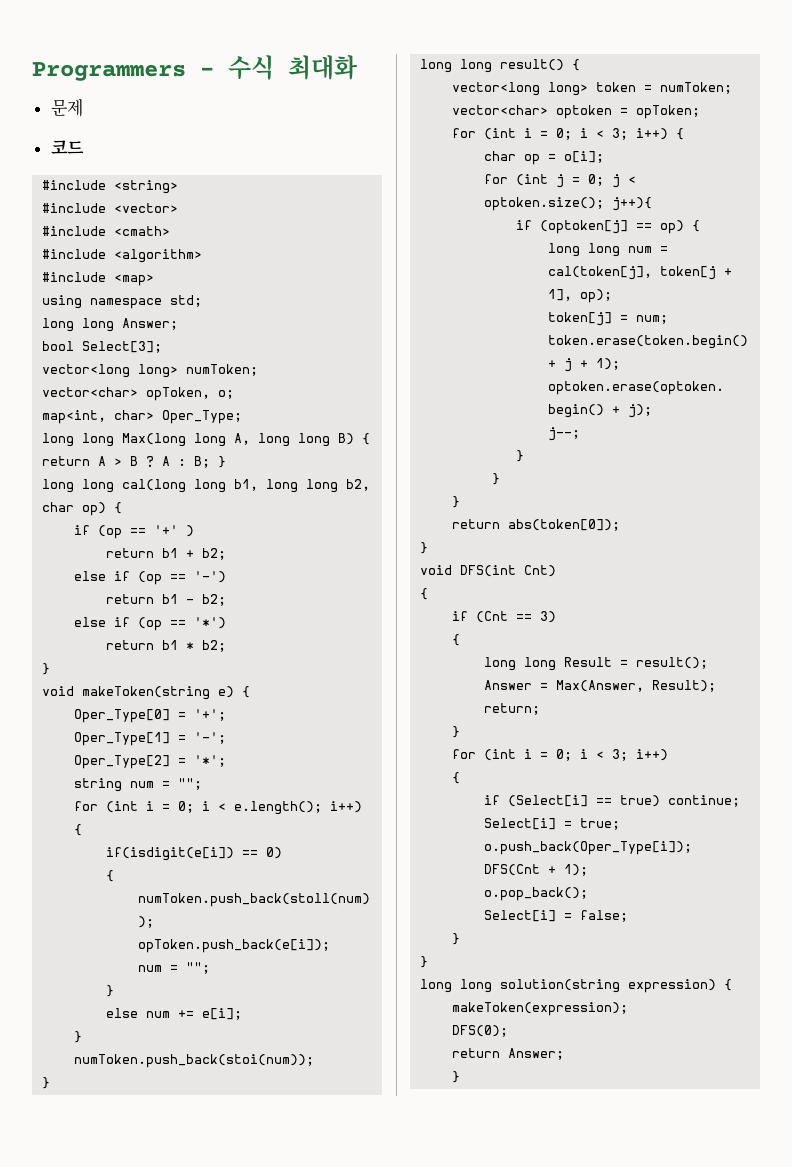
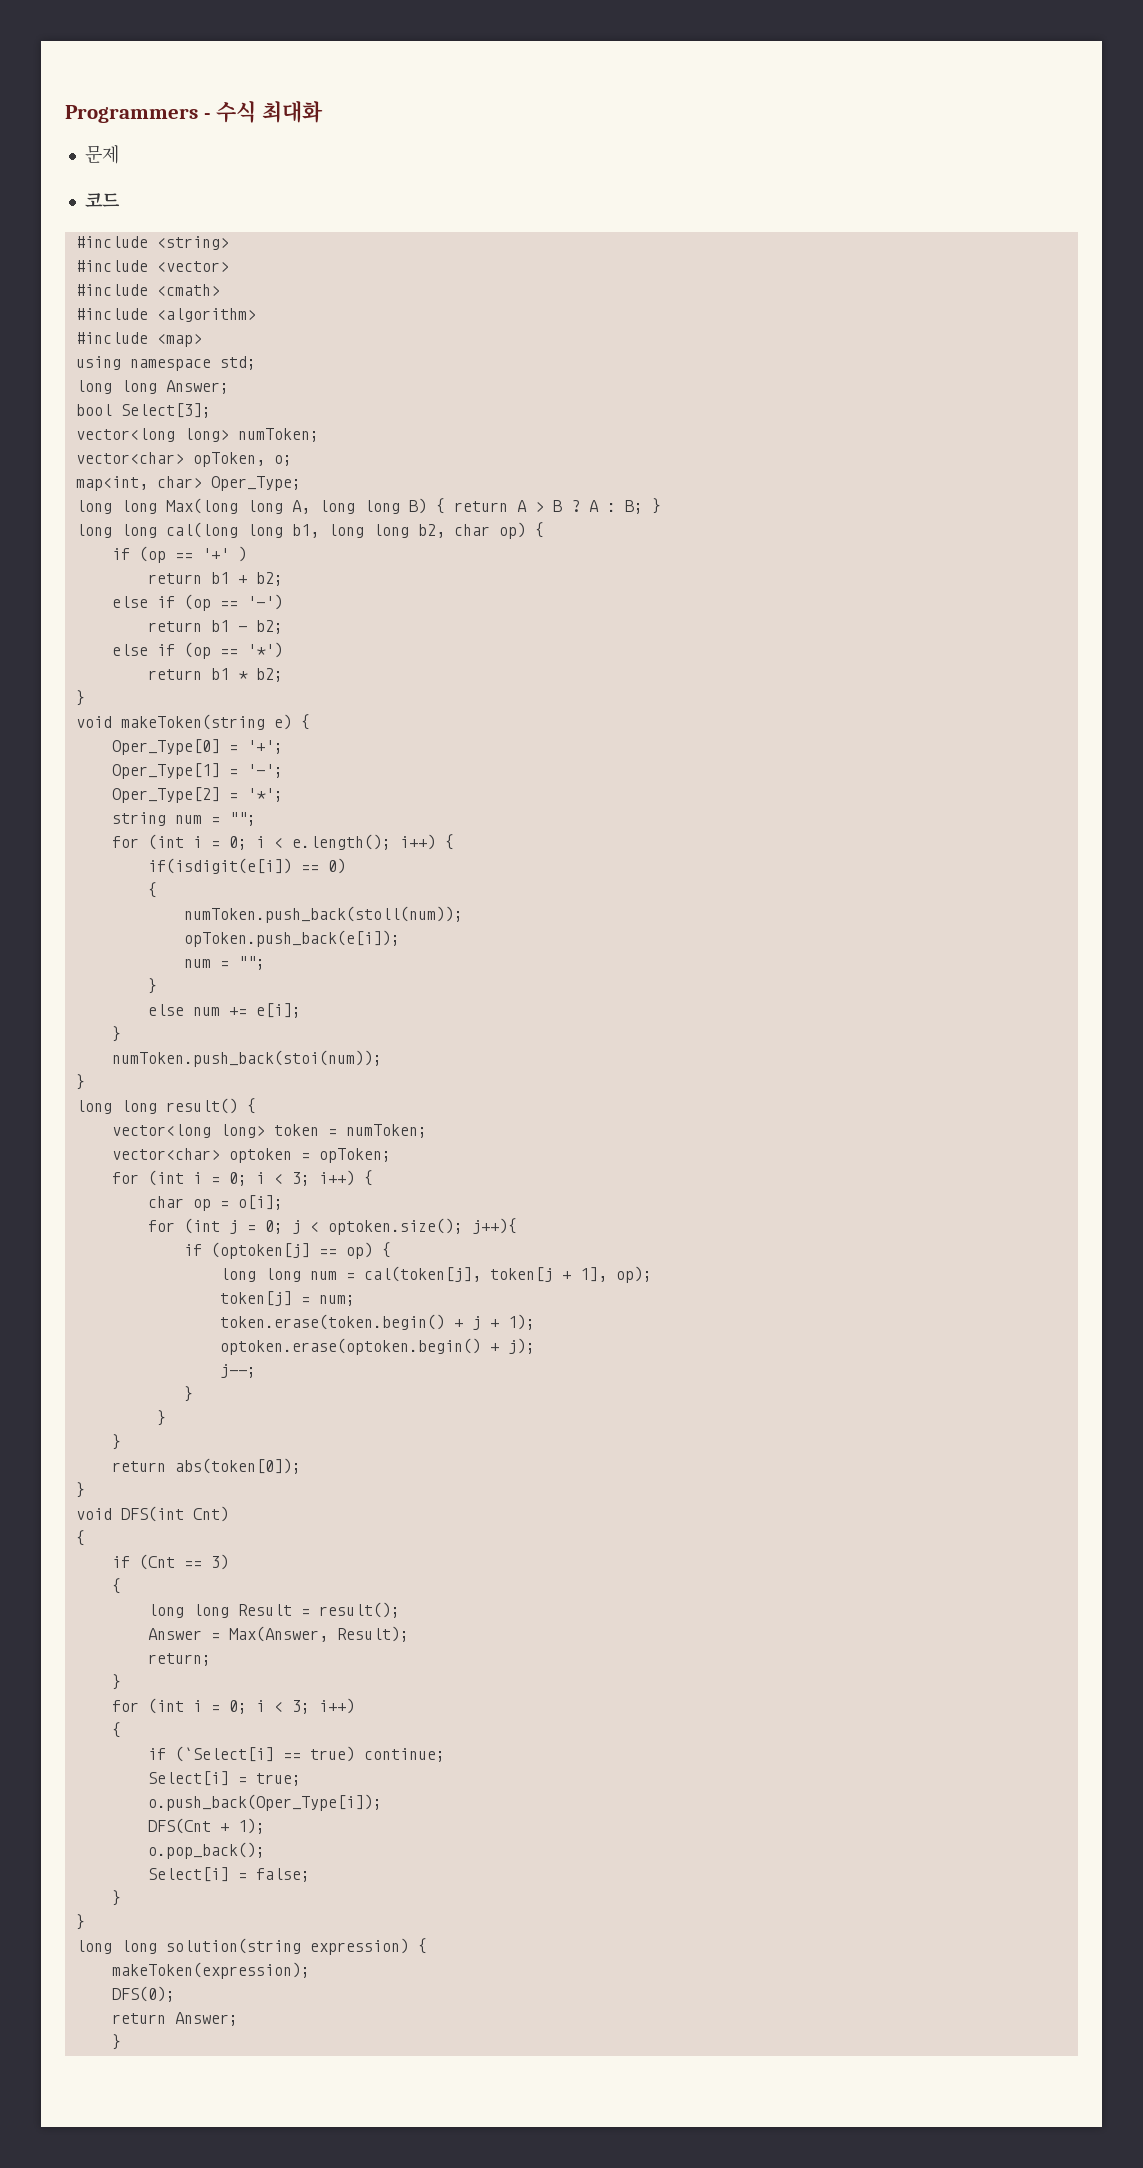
[508,795,589,807] (Select[i] -> [174,1746,274,1762] (`Select[i]

